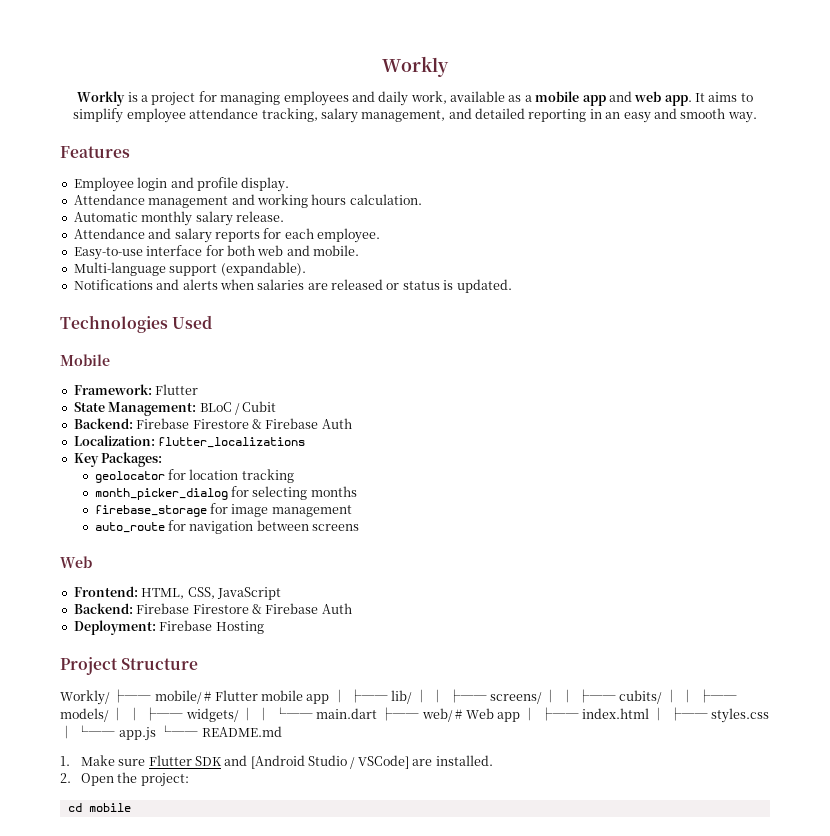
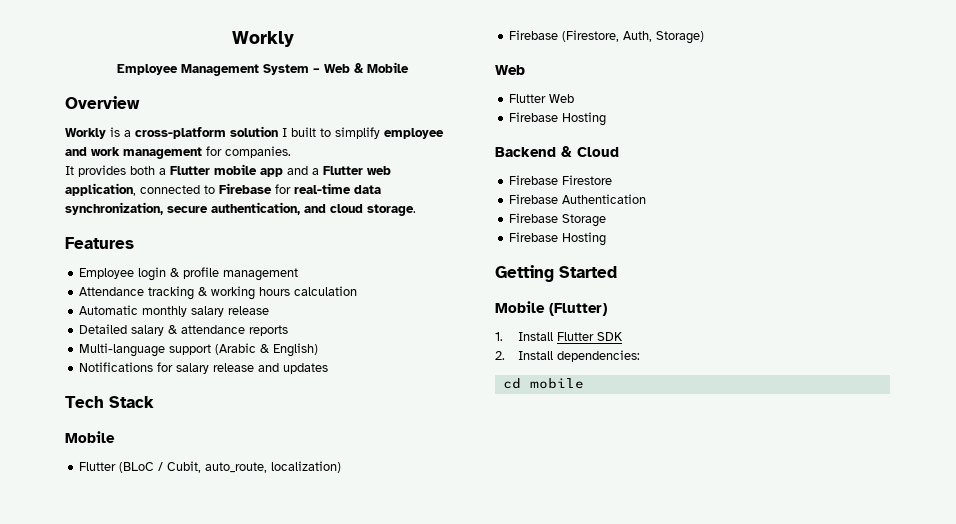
[77,91,753,106] [73,108,757,123] Workly is a project for managing employees and daily work, available as a mobile app and web app. It aims to simplify employee attendance tracking, salary management, and detailed reporting in an easy and smooth way. -> [117,62,409,76] [65,96,140,109] [65,126,444,139] [65,146,291,159] [65,164,391,177] [65,183,381,196] [65,202,416,216] Employee Management System – Web & Mobile // Overview // Workly is a cross-platform solution I built to simplify employee and work management for companies. // It provides both a Flutter mobile app and a Flutter web application, connected to Firebase for real-time data synchronization, secure authentication, and cloud storage.
[170,177,290,192] [73,194,255,208] and profile display. // Attendance management and -> [170,267,299,281] [79,286,209,300] & profile management // Attendance tracking &
[349,194,422,205] calculation. -> [294,286,358,296] calculation
[235,211,284,222] [73,228,380,243] [73,245,359,260] [73,262,306,276] [73,279,512,293] [60,315,213,333] [60,354,110,366] [73,384,199,395] [73,401,277,416] [73,418,352,429] [73,435,306,448] [73,452,163,467] [94,469,294,483] [94,486,357,500] [94,503,352,517] [94,520,360,534] [60,556,92,568] [73,586,281,600] [73,603,352,614] [73,620,264,635] [60,657,199,675] [60,689,737,705] [60,707,770,723] [60,725,282,741] release. // Attendance and salary reports for each employee. // Easy-to-use interface for both web and mobile. // Multi-language support (expandable). // Notifications and alerts when salaries are released or status is updated. // Technologies Used // Mobile // Framework: Flutter // State Management: BLoC / Cubit // Backend: Firebase Firestore & Firebase Auth // Localization: flutter_localizations // Key Packages: // geolocator for location tracking // month_picker_dialog for selecting months // firebase_storage for image management // auto_route for navigation between screens // Web // Frontend: HTML, CSS, JavaScript // Backend: Firebase Firestore & Firebase Auth // Deployment: Firebase Hosting // Project Structure // Workly/ ├── mobile/ # Flutter mobile app │ ├── lib/ │ │ ├── screens/ │ │ ├── cubits/ │ │ ├── models/ │ │ ├── widgets/ │ │ └── main.dart ├── web/ # Web app │ ├── index.html │ ├── styles.css │ └── app.js └── README.md -> [228,306,270,315] [79,324,289,336] [79,343,319,357] [79,362,329,374] [65,396,154,408] [65,431,115,443] [79,461,342,473] [509,30,705,44] [495,65,525,75] [509,94,575,103] [509,112,607,126] [495,146,619,157] [509,175,613,185] [509,194,647,204] [509,213,607,227] [509,232,607,246] [495,265,617,282] [495,301,607,316] release // Detailed salary & attendance reports // Multi-language support (Arabic & English) // Notifications for salary release and updates // Tech Stack // Mobile // Flutter (BLoC / Cubit, auto_route, localization) // Firebase (Firestore, Auth, Storage) // Web // Flutter Web // Firebase Hosting // Backend & Cloud // Firebase Firestore // Firebase Authentication // Firebase Storage // Firebase Hosting // Getting Started // Mobile (Flutter)
[80,755,146,766] Make sure -> [518,332,554,341] Install
[224,755,493,769] [60,772,189,787] and [Android Studio / VSCode] are installed. // 2. Open the project: -> [495,350,641,362] // 2. Install dependencies:

